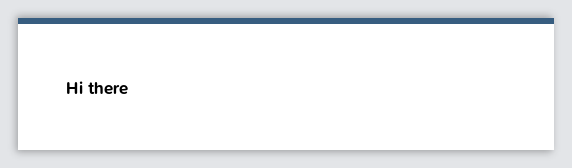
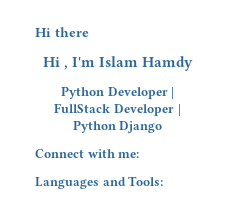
(128, 88) none -> [42,56,194,71] [60,86,175,99] [54,103,181,116] [72,120,163,133] [35,149,140,158] [35,176,164,189] // Hi , I'm Islam Hamdy // Python Developer | FullStack Developer | Python Django // Connect with me: // Languages and Tools:

